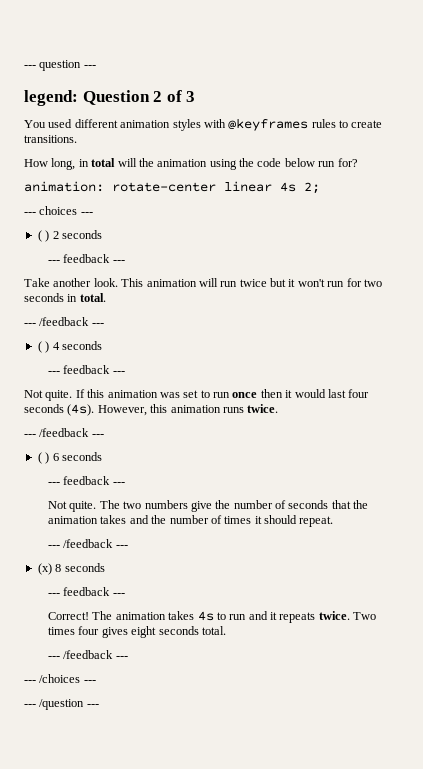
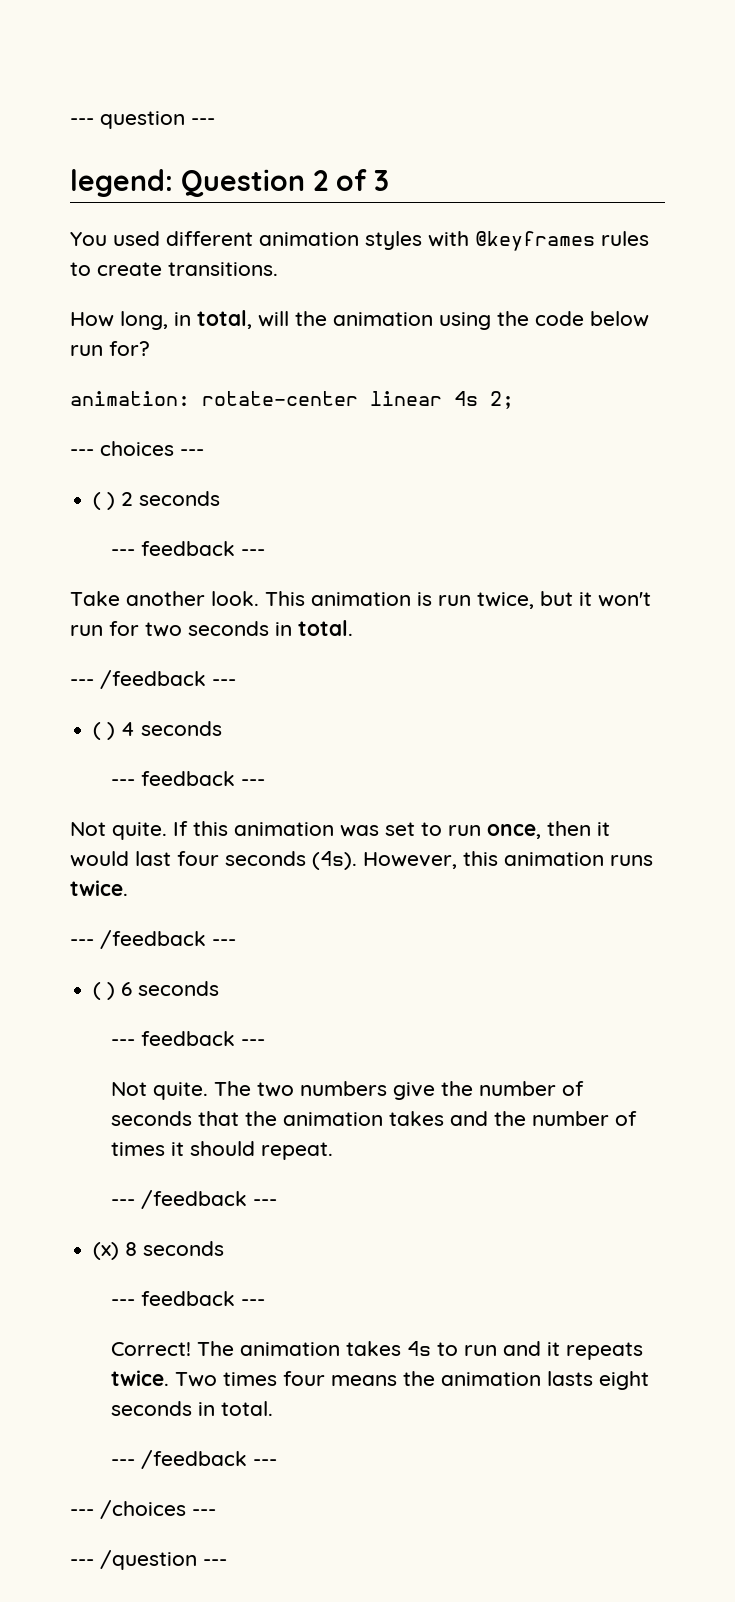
[91,158,116,167] total -> [197,310,252,329] total,
[198,278,267,287] will run twice -> [417,592,534,609] is run twice,
[232,392,258,398] once -> [487,824,541,839] once,
[101,627,128,638] gives -> [330,1371,593,1386] means the animation lasts
(199, 630) none -> [197,1402,215,1416] in

